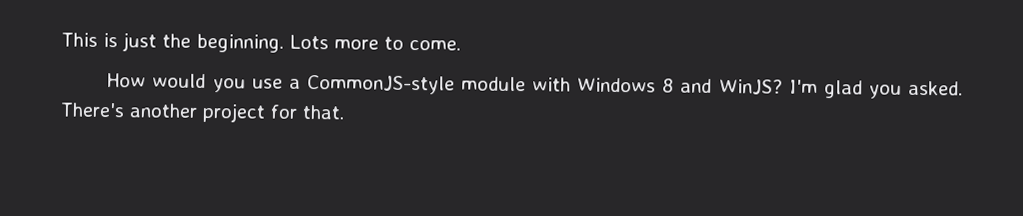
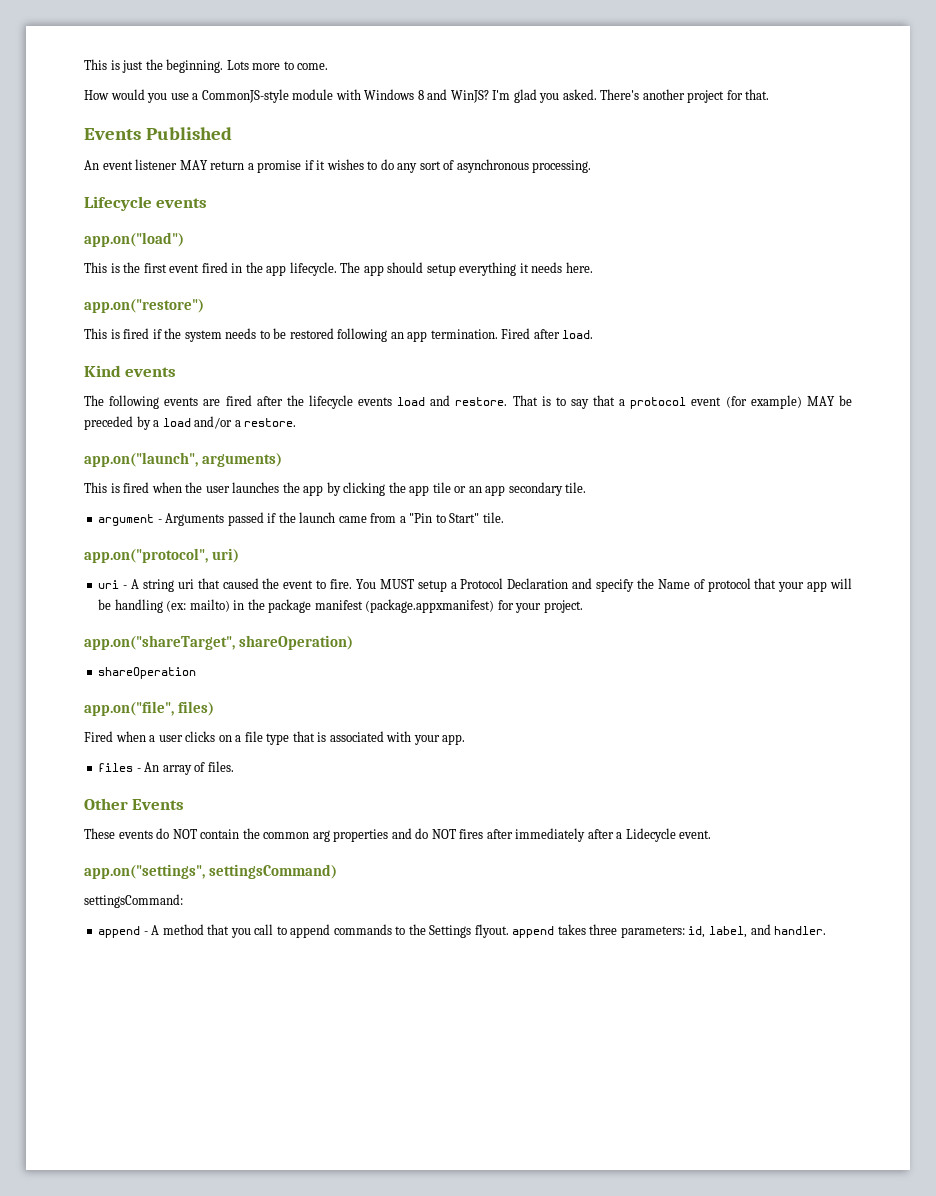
(345, 112) none -> [84,127,232,140] [84,159,592,173] [84,196,208,211] [84,232,184,247] [84,262,593,276] [84,299,204,313] [84,328,594,342] [84,365,177,377] [84,395,853,409] [84,416,297,430] [84,452,282,467] [84,482,587,496] [98,512,504,526] [84,548,239,563] [98,578,853,592] [98,599,583,613] [84,635,353,650] [98,667,197,679] [84,701,214,716] [84,731,466,745] [98,761,234,775] [84,798,185,810] [84,828,712,842] [84,864,337,879] [84,894,183,908] [98,924,827,938] // Events Published // An event listener MAY return a promise if it wishes to do any sort of asynchronous processing. // Lifecycle events // app.on("load") // This is the first event fired in the app lifecycle. The app should setup everything it needs here. // app.on("restore") // This is fired if the system needs to be restored following an app termination. Fired after load. // Kind events // The following events are fired after the lifecycle events load and restore. That is to say that a protocol event (for example) MAY be preceded by a load and/or a restore. // app.on("launch", arguments) // This is fired when the user launches the app by clicking the app tile or an app secondary tile. // argument - Arguments passed if the launch came from a "Pin to Start" tile. // app.on("protocol", uri) // uri - A string uri that caused the event to fire. You MUST setup a Protocol Declaration and specify the Name of protocol that your app will be handling (ex: mailto) in the package manifest (package.appxmanifest) for your project. // app.on("shareTarget", shareOperation) // shareOperation // app.on("file", files) // Fired when a user clicks on a file type that is associated with your app. // files - An array of files. // Other Events // These events do NOT contain the common arg properties and do NOT fires after immediately after a Lidecycle event. // app.on("settings", settingsCommand) // settingsCommand: // append - A method that you call to append commands to the Settings flyout. append takes three parameters: id, label, and handler.

